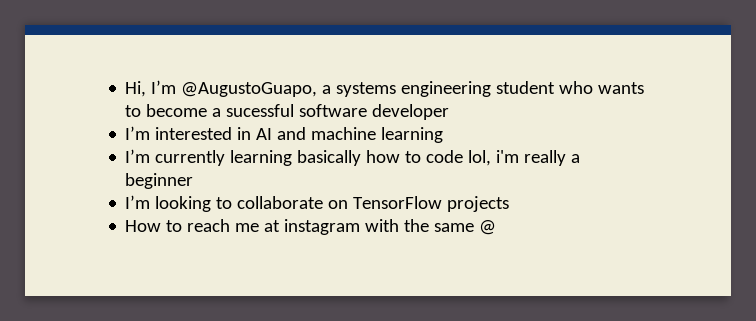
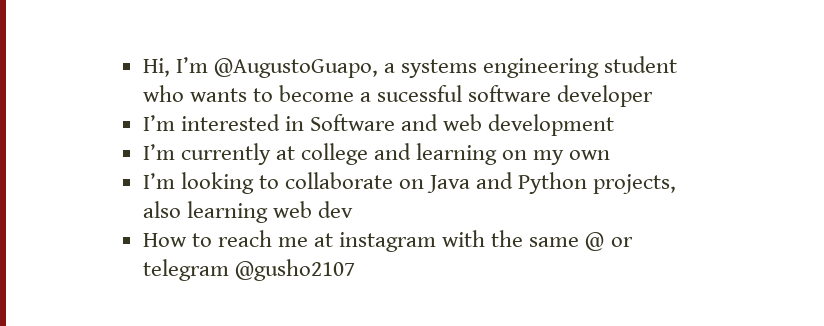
[256,127,444,143] [125,149,581,166] [125,173,194,189] AI and machine learning // I’m currently learning basically how to code lol, i'm really a beginner -> [309,114,615,136] [142,143,611,165] Software and web development // I’m currently at college and learning on my own
[353,196,510,212] TensorFlow projects -> [427,172,677,194] [142,201,353,223] Java and Python projects, also learning web dev
(497, 227) none -> [610,237,633,247] [142,259,355,281] or telegram @gusho2107

